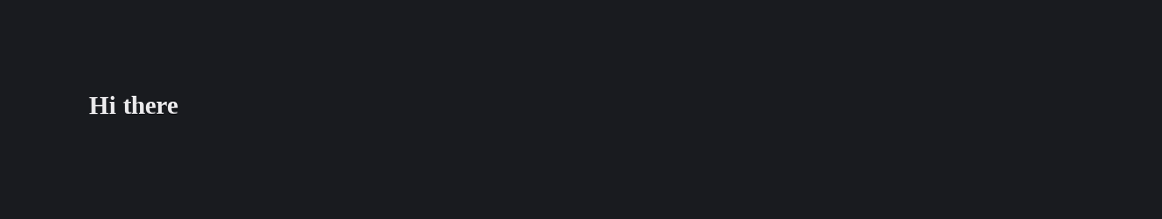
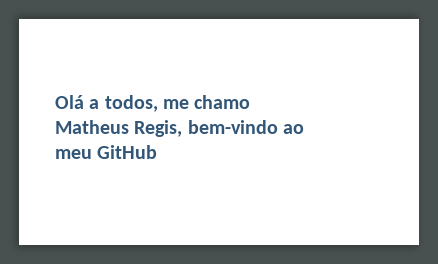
[88,95,179,115] Hi there -> [55,95,251,112] [55,120,304,137] [55,145,158,159] Olá a todos, me chamo Matheus Regis, bem-vindo ao meu GitHub

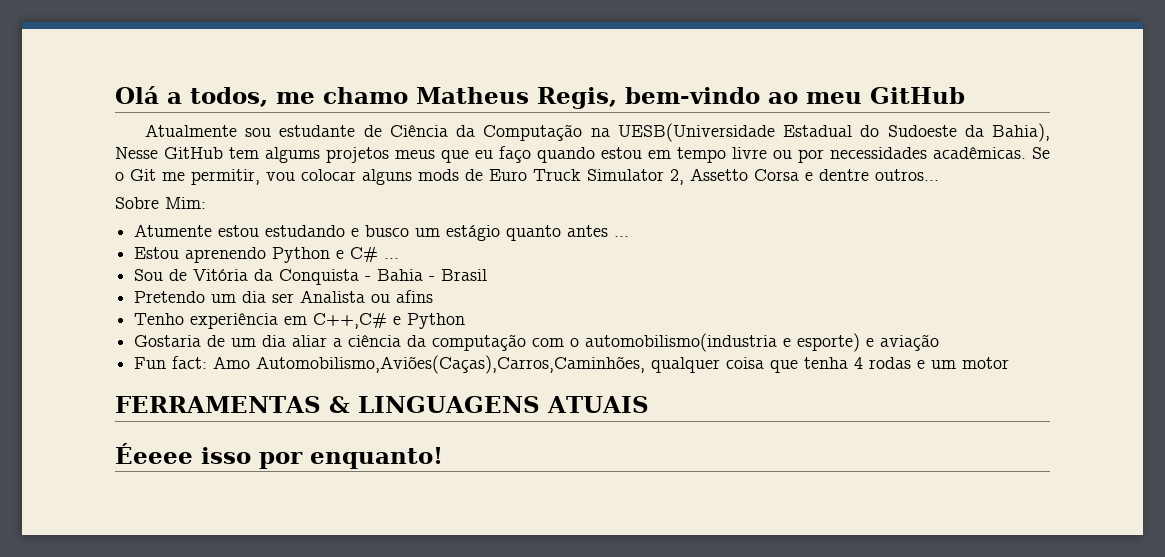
(158, 152) none -> [144,123,1051,142] [115,146,1050,163] [115,168,939,185] [115,197,206,209] [134,224,630,241] [134,246,400,263] [134,269,488,285] [134,290,434,303] [134,312,466,329] [134,333,940,352] [134,355,1010,374] [115,396,649,413] [115,443,443,469] // Atualmente sou estudante de Ciência da Computação na UESB(Universidade Estadual do Sudoeste da Bahia), Nesse GitHub tem algums projetos meus que eu faço quando estou em tempo livre ou por necessidades acadêmicas. Se o Git me permitir, vou colocar alguns mods de Euro Truck Simulator 2, Assetto Corsa e dentre outros... // Sobre Mim: // Atumente estou estudando e busco um estágio quanto antes ... // Estou aprenendo Python e C# ... // Sou de Vitória da Conquista - Bahia - Brasil // Pretendo um dia ser Analista ou afins // Tenho experiência em C++,C# e Python // Gostaria de um dia aliar a ciência da computação com o automobilismo(industria e esporte) e aviação // Fun fact: Amo Automobilismo,Aviões(Caças),Carros,Caminhões, qualquer coisa que tenha 4 rodas e um motor // FERRAMENTAS & LINGUAGENS ATUAIS // Éeeee isso por enquanto!

